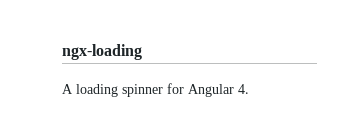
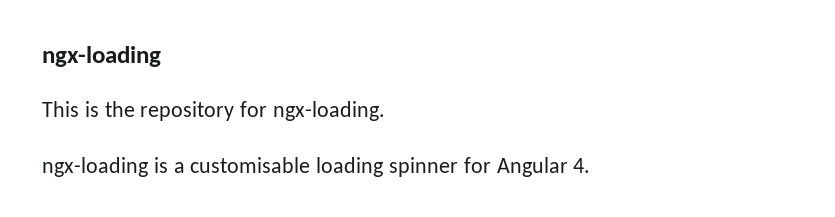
[62,84,73,94] A -> [42,101,386,121] [42,157,311,177] This is the repository for ngx-loading. // ngx-loading is a customisable

